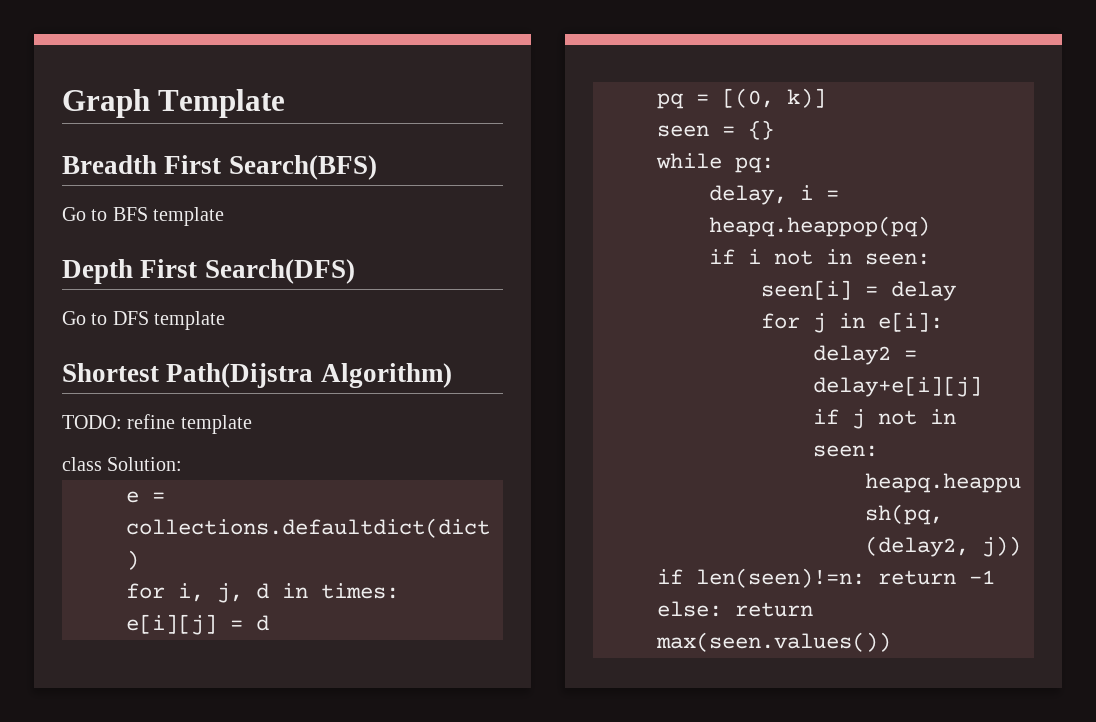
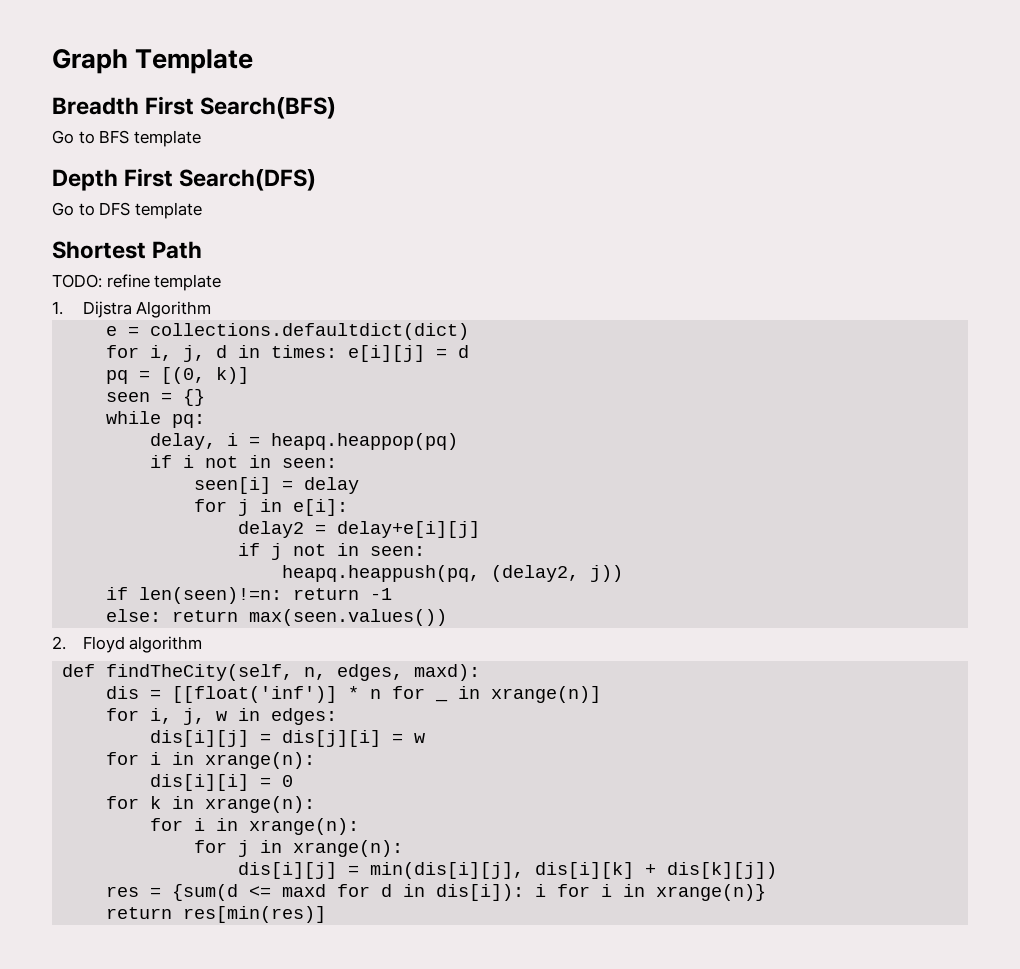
[166,363,452,388] Path(Dijstra Algorithm) -> [152,241,203,259] Path
[62,457,183,471] class Solution: -> [52,301,212,318] 1. Dijstra Algorithm
(891, 642) none -> [52,636,203,653] [62,664,481,681] [106,686,426,703] [435,699,449,702] [458,686,602,703] [106,708,338,725] [150,730,426,747] [106,752,316,769] [150,774,294,791] [106,796,316,813] [150,818,360,835] [194,840,404,857] [238,862,778,879] [106,884,767,901] [106,906,327,923] // 2. Floyd algorithm // def findTheCity(self, n, edges, maxd): // dis = [[float('inf')] * n for _ in xrange(n)] // for i, j, w in edges: // dis[i][j] = dis[j][i] = w // for i in xrange(n): // dis[i][i] = 0 // for k in xrange(n): // for i in xrange(n): // for j in xrange(n): // dis[i][j] = min(dis[i][j], dis[i][k] + dis[k][j]) // res = {sum(d <= maxd for d in dis[i]): i for i in xrange(n)} // return res[min(res)]

